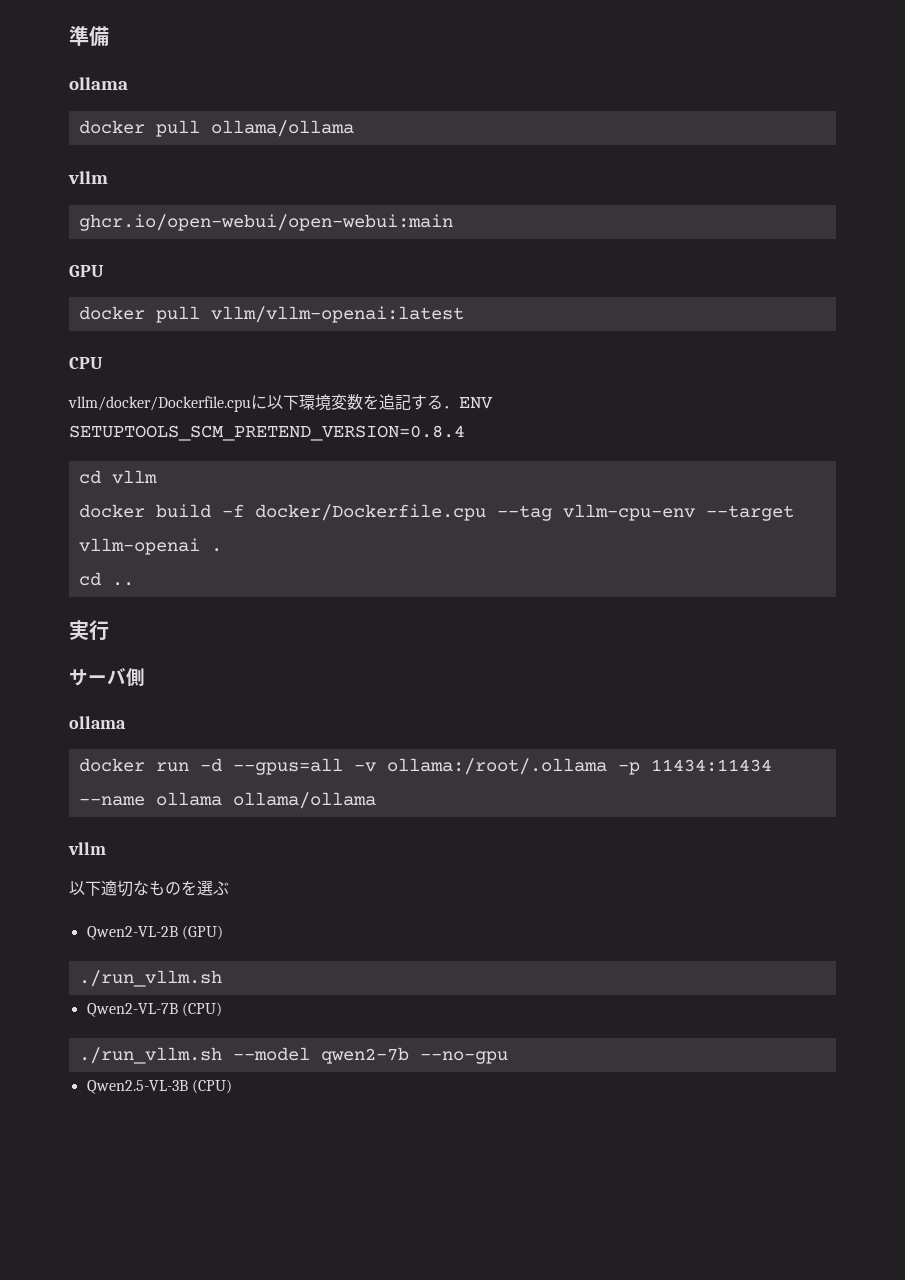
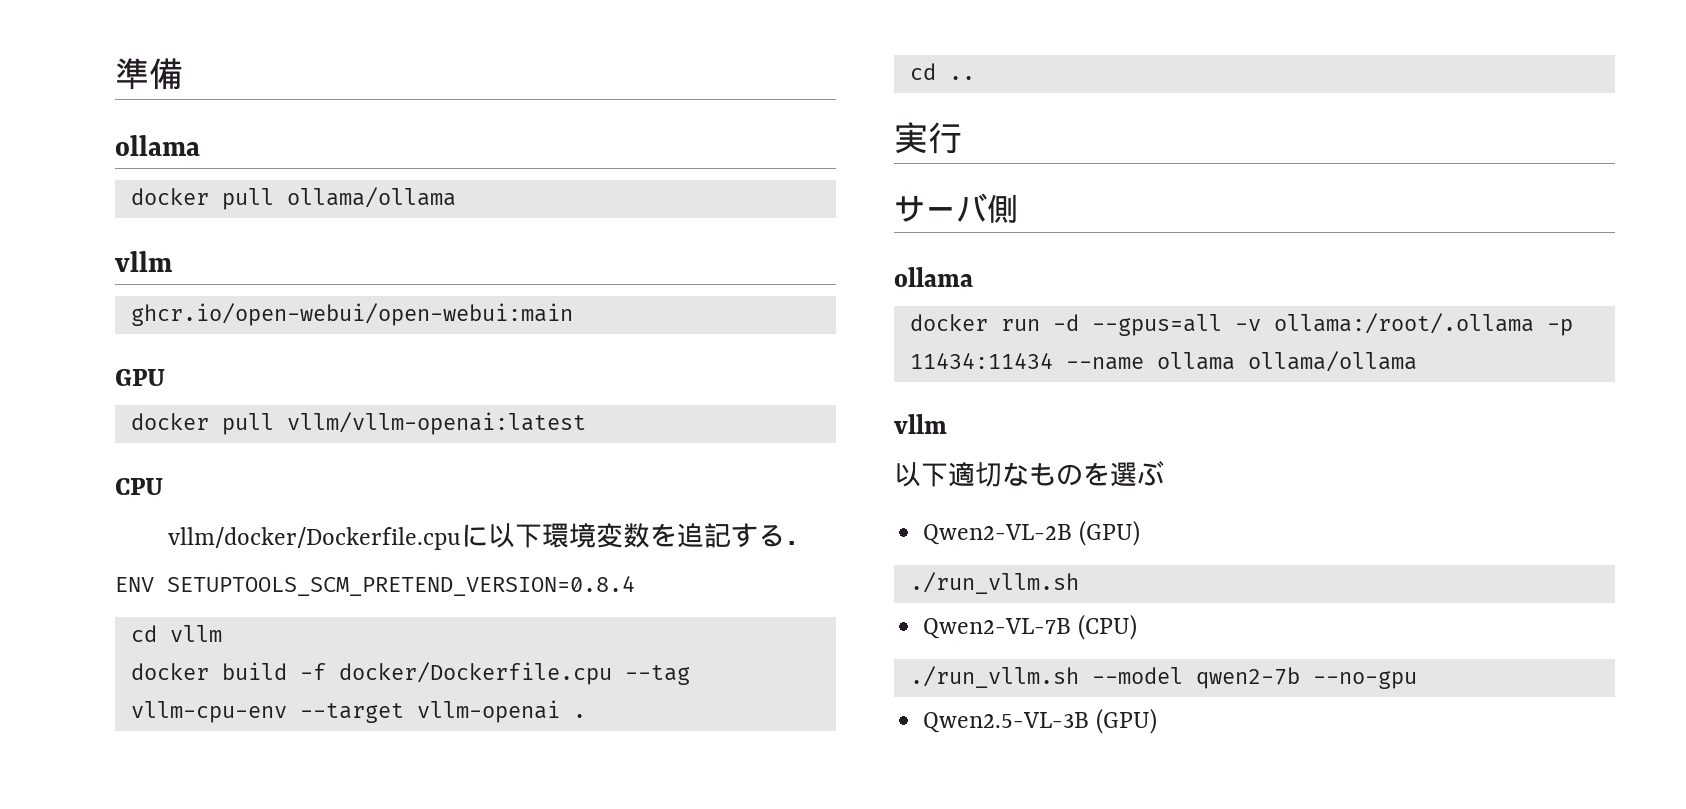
[191,1079,232,1094] (CPU) -> [1096,708,1158,734] (GPU)

